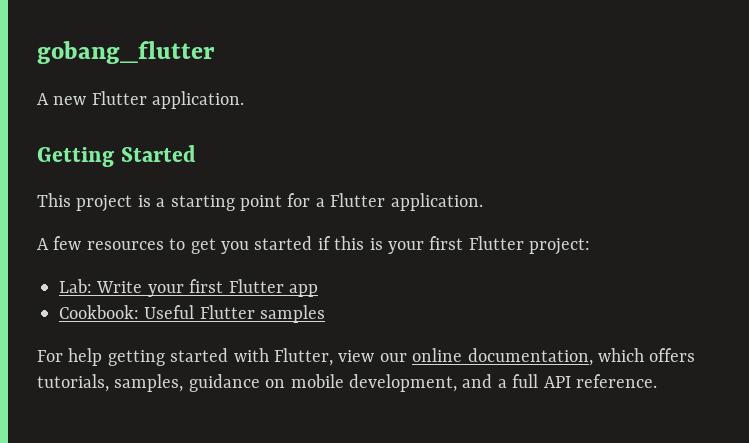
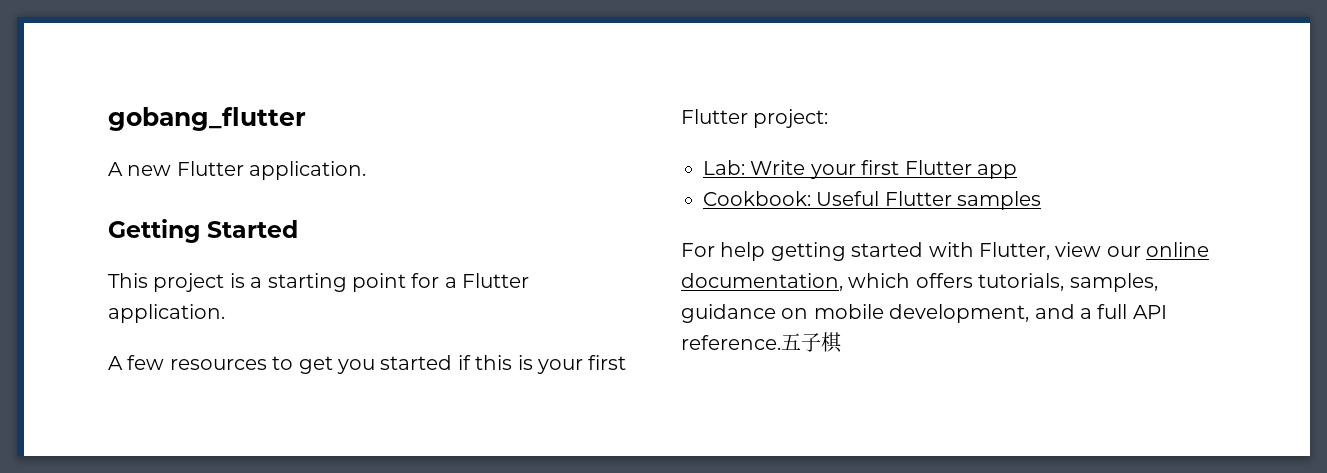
(657, 381) none -> [781,332,842,353] 五子棋

